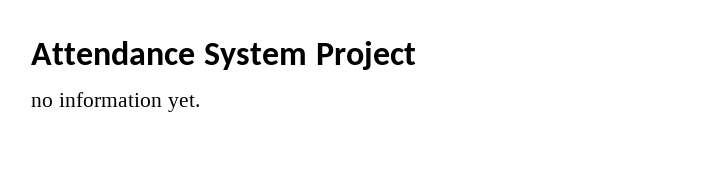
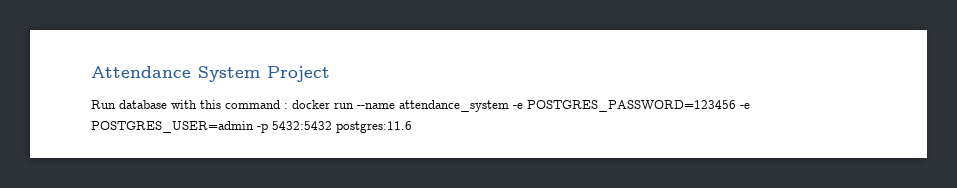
[31,92,200,112] no information yet. -> [91,100,750,112] [91,121,412,133] Run database with this command : docker run --name attendance_system -e POSTGRES_PASSWORD=123456 -e POSTGRES_USER=admin -p 5432:5432 postgres:11.6

